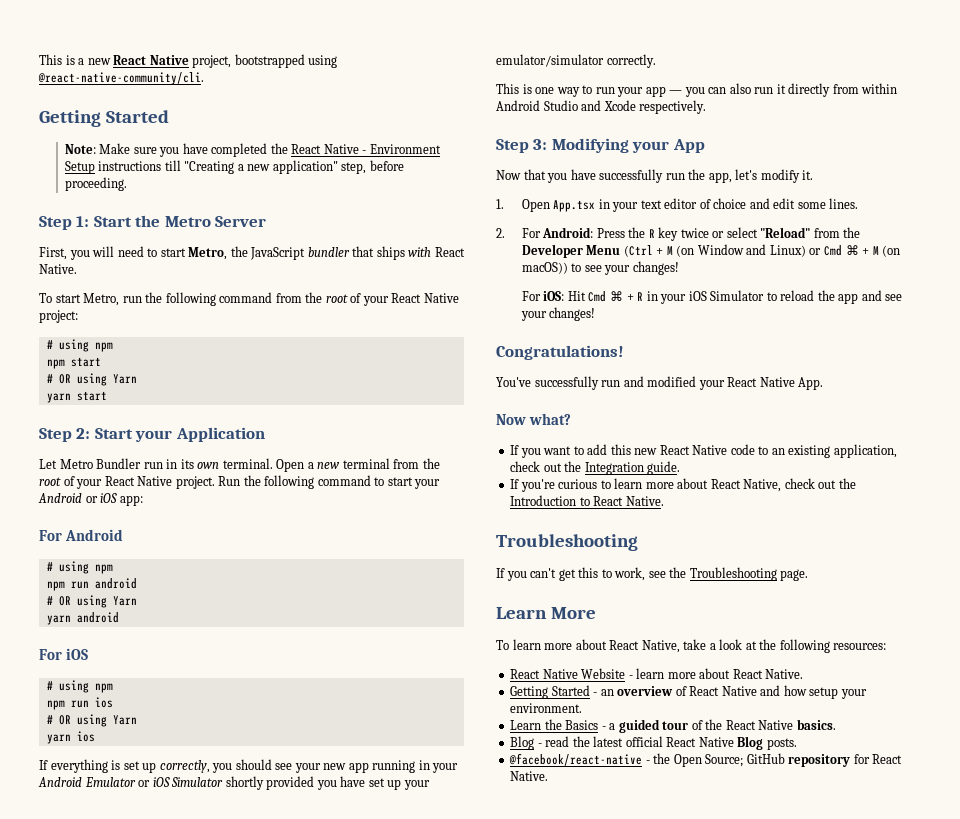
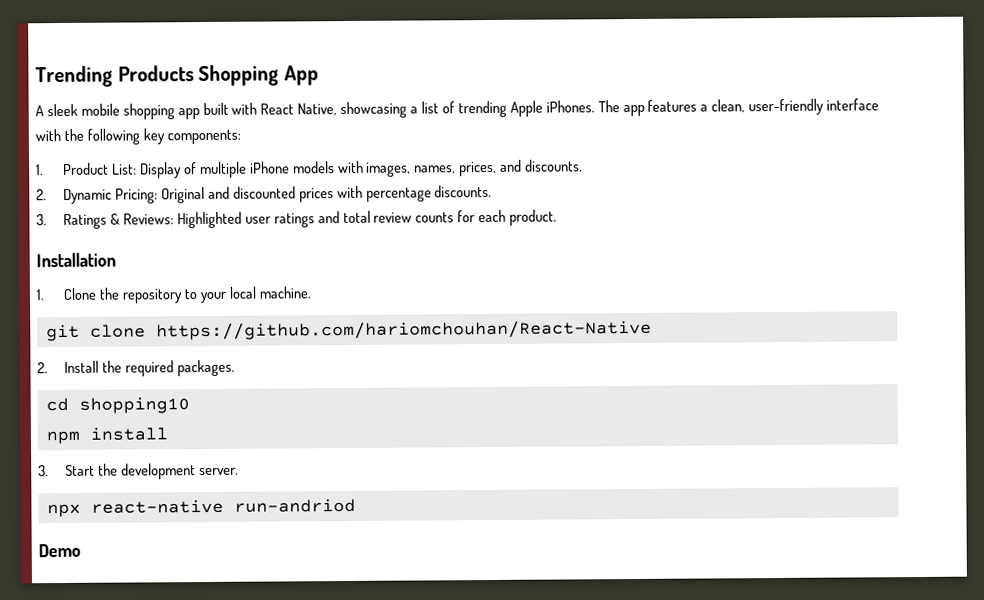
[39,54,338,68] [38,72,204,85] [39,110,169,127] [64,143,441,157] [64,160,404,174] [64,177,127,191] [39,215,267,230] [39,246,465,260] [39,264,77,274] [39,292,459,306] [39,310,78,323] [46,339,113,352] [46,357,101,369] [46,373,137,386] [46,391,107,403] [39,427,265,442] [39,458,440,472] [39,475,441,489] [38,493,143,506] [39,529,123,541] [46,561,113,574] [46,578,137,591] [46,595,137,608] [46,612,119,625] [39,648,88,660] [46,680,113,693] [46,697,113,710] [46,714,137,727] [46,731,95,744] [39,759,459,773] [38,776,430,790] [496,54,656,68] [496,83,898,97] [496,100,707,114] [496,138,705,153] [496,169,814,183] [496,198,859,212] [496,227,861,241] [521,244,901,258] [521,261,679,275] [521,290,903,304] [520,307,596,321] [496,345,624,360] [496,376,824,390] [496,413,571,425] [510,444,897,458] [510,461,681,475] [510,478,856,492] [510,495,664,506] [496,534,638,551] [496,567,809,581] [496,607,596,619] [496,639,887,653] [510,668,804,679] [510,685,867,699] [510,703,583,713] [510,719,836,733] [510,736,797,750] [509,753,903,767] [510,771,549,781] This is a new React Native project, bootstrapped using @react-native-community/cli. // Getting Started // Note: Make sure you have completed the React Native - Environment Setup instructions till "Creating a new application" step, before proceeding. // Step 1: Start the Metro Server // First, you will need to start Metro, the JavaScript bundler that ships with React Native. // To start Metro, run the following command from the root of your React Native project: // # using npm // npm start // # OR using Yarn // yarn start // Step 2: Start your Application // Let Metro Bundler run in its own terminal. Open a new terminal from the root of your React Native project. Run the following command to start your Android or iOS app: // For Android // # using npm // npm run android // # OR using Yarn // yarn android // For iOS // # using npm // npm run ios // # OR using Yarn // yarn ios // If everything is set up correctly, you should see your new app running in your Android Emulator or iOS Simulator shortly provided you have set up your emulator/simulator correctly. // This is one way to run your app — you can also run it directly from within Android Studio and Xcode respectively. // Step 3: Modifying your App // Now that you have successfully run the app, let's modify it. // 1. Open App.tsx in your text editor of choice and edit some lines. // 2. For Android: Press the R key twice or select "Reload" from the Developer Menu (Ctrl + M (on Window and Linux) or Cmd ⌘ + M (on macOS)) to see your changes! // For iOS: Hit Cmd ⌘ + R in your iOS Simulator to reload the app and see your changes! // Congratulations! // You've successfully run and modified your React Native App. // Now what? // If you want to add this new React Native code to an existing application, check out the Integration guide. // If you're curious to learn more about React Native, check out the Introduction to React Native. // Troubleshooting // If you can't get this to work, see the Troubleshooting page. // Learn More // To learn more about React Native, take a look at the following resources: // React Native Website - learn more about React Native. // Getting Started - an overview of React Native and how setup your environment. // Learn the Basics - a guided tour of the React Native basics. // Blog - read the latest official React Native Blog posts. // @facebook/react-native - the Open Source; GitHub repository for React Native. -> [35,64,319,88] [35,98,880,120] [35,128,241,145] [36,159,584,179] [36,184,493,204] [36,209,558,229] [36,252,116,268] [36,286,311,304] [45,319,652,342] [37,359,235,377] [45,397,190,414] [45,427,168,445] [38,463,239,480] [46,498,356,518] [38,543,81,558] Trending Products Shopping App // A sleek mobile shopping app built with React Native, showcasing a list of trending Apple iPhones. The app features a clean, user-friendly interface with the following key components: // 1. Product List: Display of multiple iPhone models with images, names, prices, and discounts. // 2. Dynamic Pricing: Original and discounted prices with percentage discounts. // 3. Ratings & Reviews: Highlighted user ratings and total review counts for each product. // Installation // 1. Clone the repository to your local machine. // git clone https://github.com/hariomchouhan/React-Native // 2. Install the required packages. // cd shopping10 // npm install // 3. Start the development server. // npx react-native run-andriod // Demo

